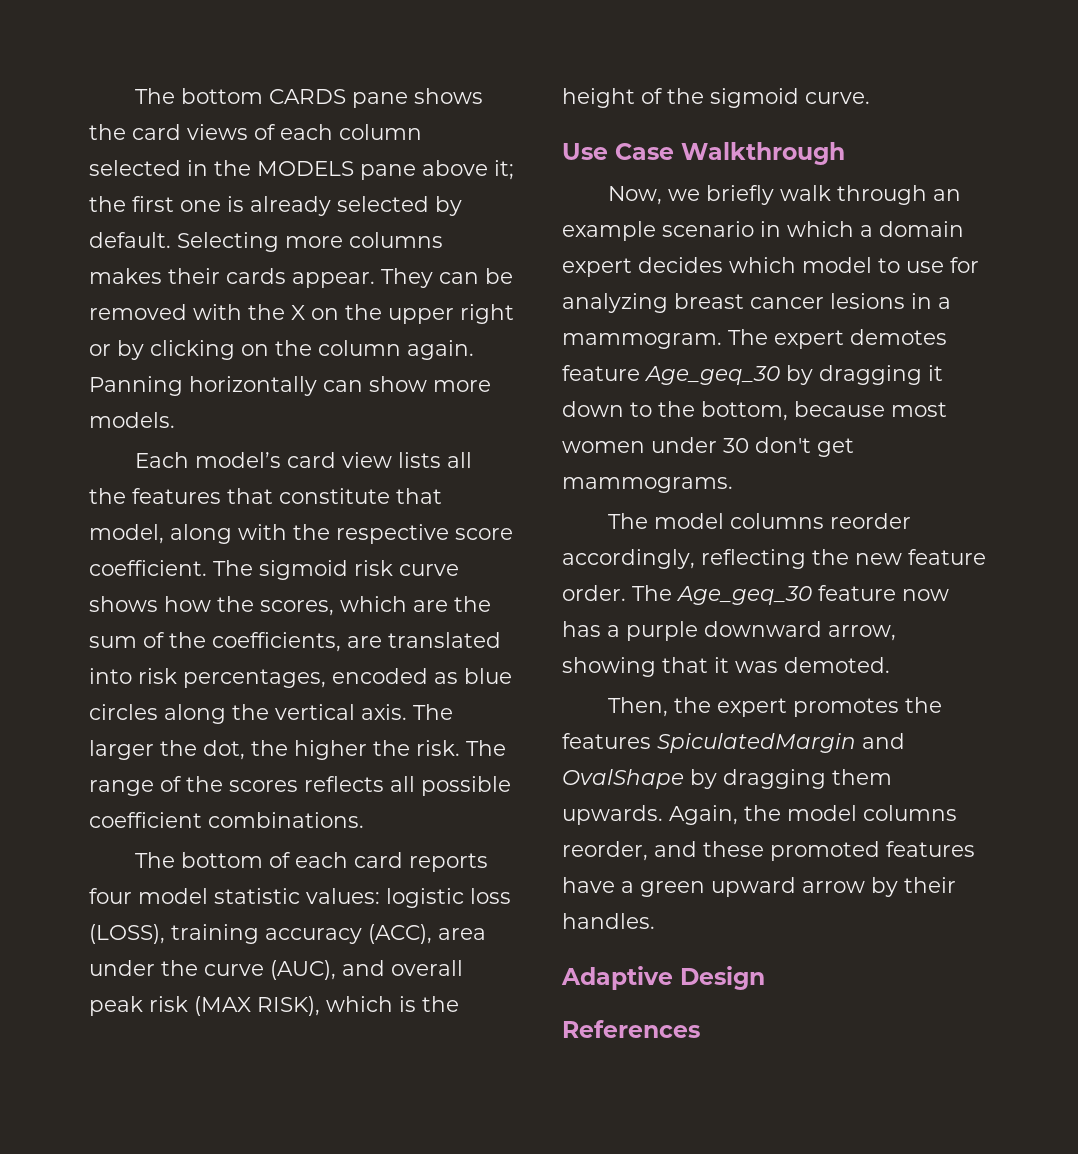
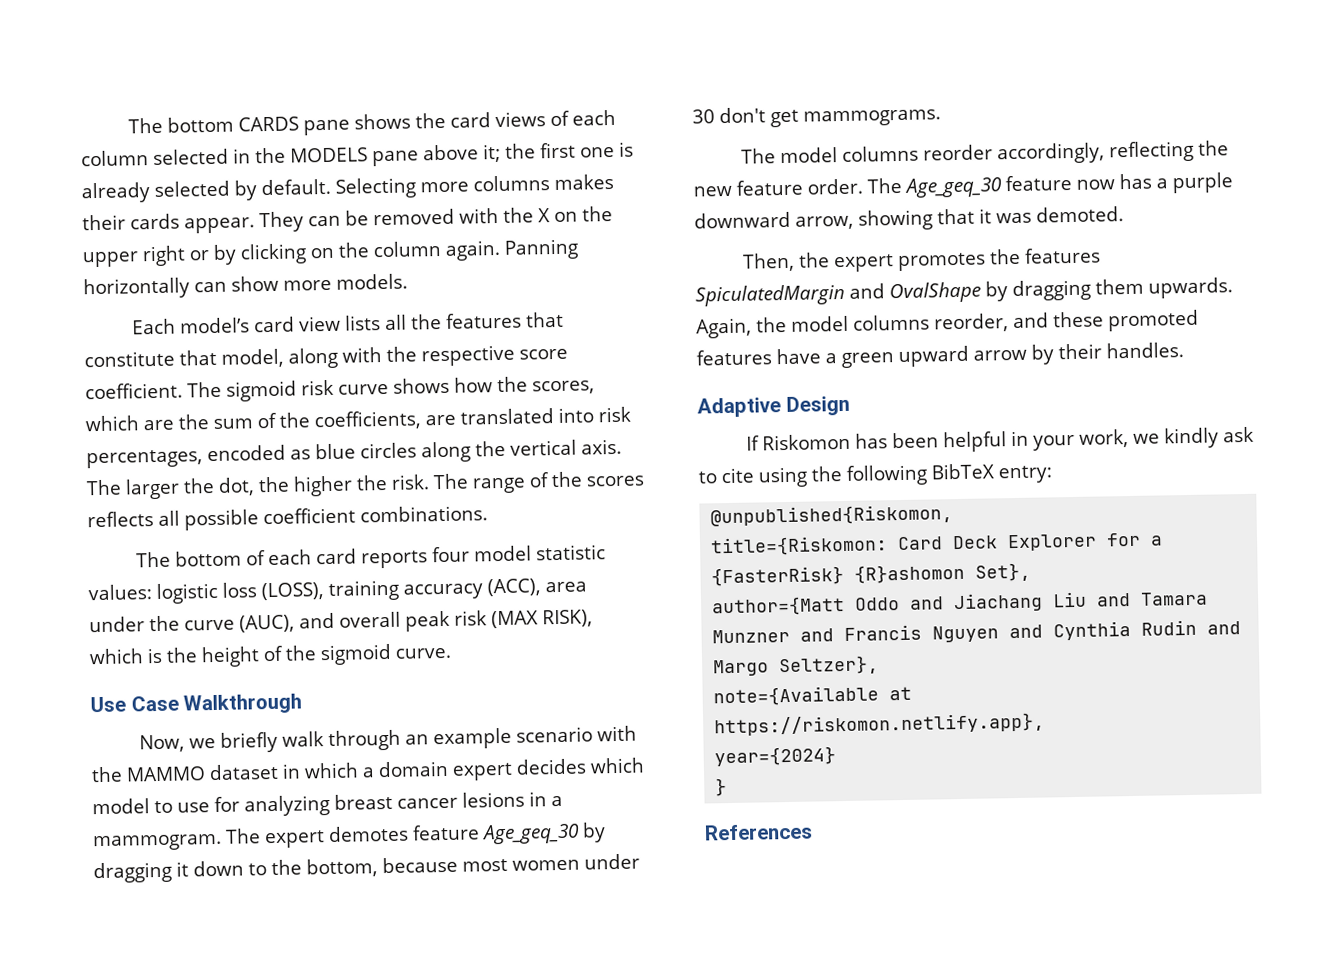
(754, 229) none -> [596,725,637,742] [91,763,279,783] with the MAMMO dataset
(765, 978) none -> [745,426,1254,453] [698,463,1053,488] [710,504,954,527] [710,532,1164,557] [711,562,1032,587] [711,591,1209,617] [712,619,1242,644] [713,655,880,677] [713,685,913,707] [714,712,1046,737] [714,746,837,767] [715,778,728,797] // If Riskomon has been helpful in your work, we kindly ask to cite using the following BibTeX entry: // @unpublished{Riskomon, // title={Riskomon: Card Deck Explorer for a {FasterRisk} {R}ashomon Set}, // author={Matt Oddo and Jiachang Liu and Tamara Munzner and Francis Nguyen and Cynthia Rudin and Margo Seltzer}, // note={Available at https://riskomon.netlify.app}, // year={2024} // }

